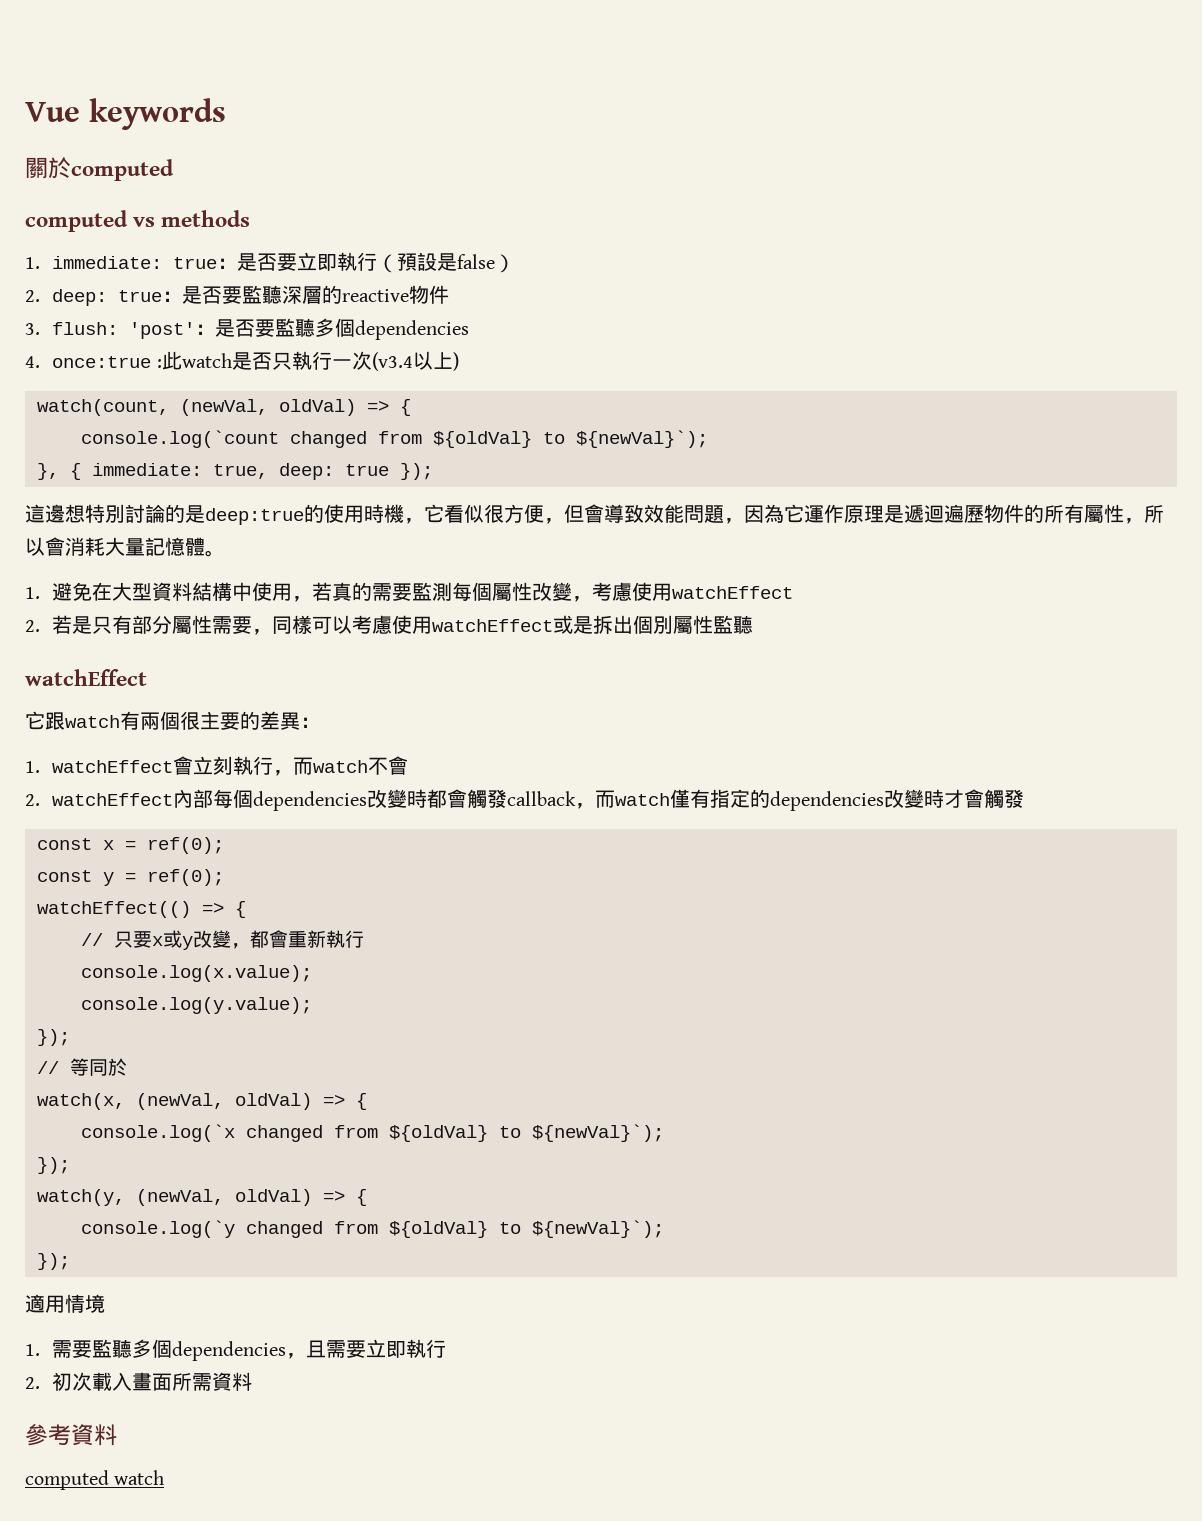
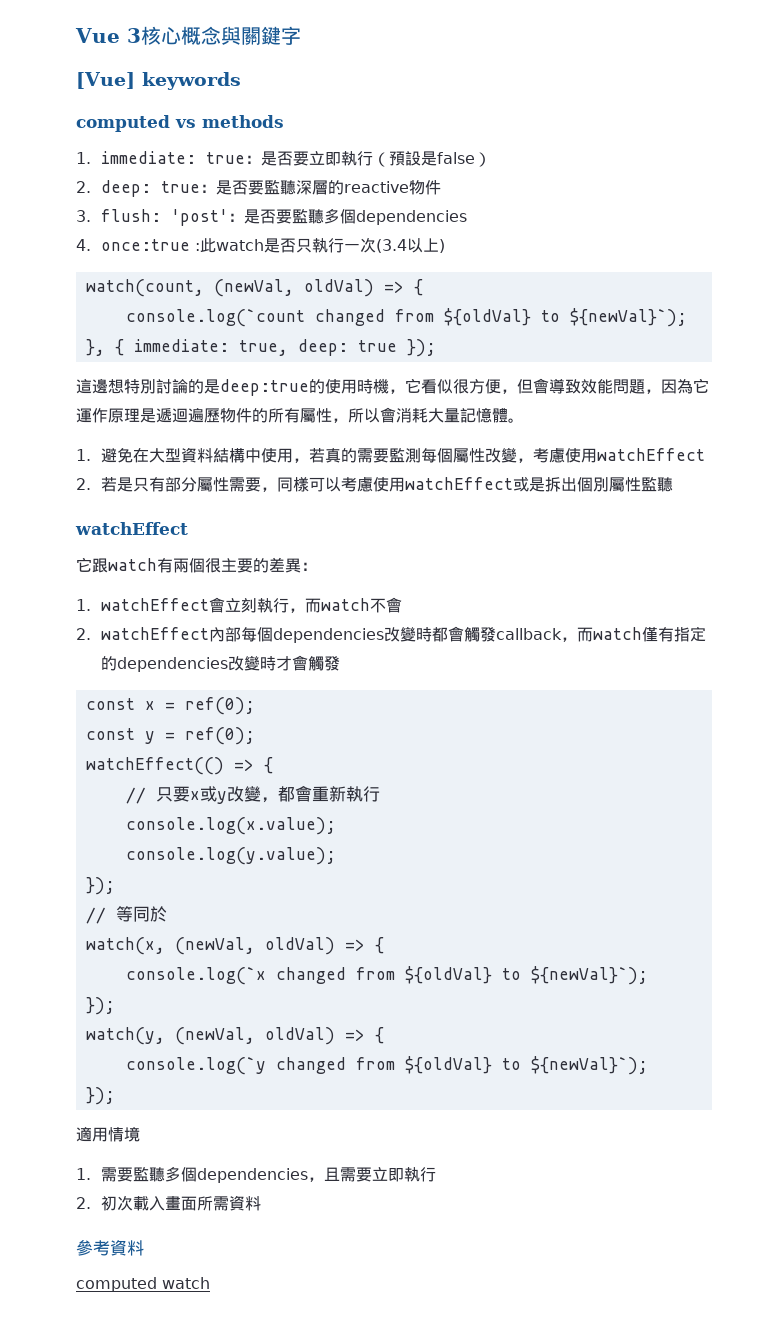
(80, 112) none -> [126,26,301,45] [76,72,135,89] 3核心概念與關鍵字 // [Vue]
[25,157,174,181] // 關於computed -> (241, 81) none
[371,352,413,371] (v3.4 -> [376,239,408,253] (3.4

